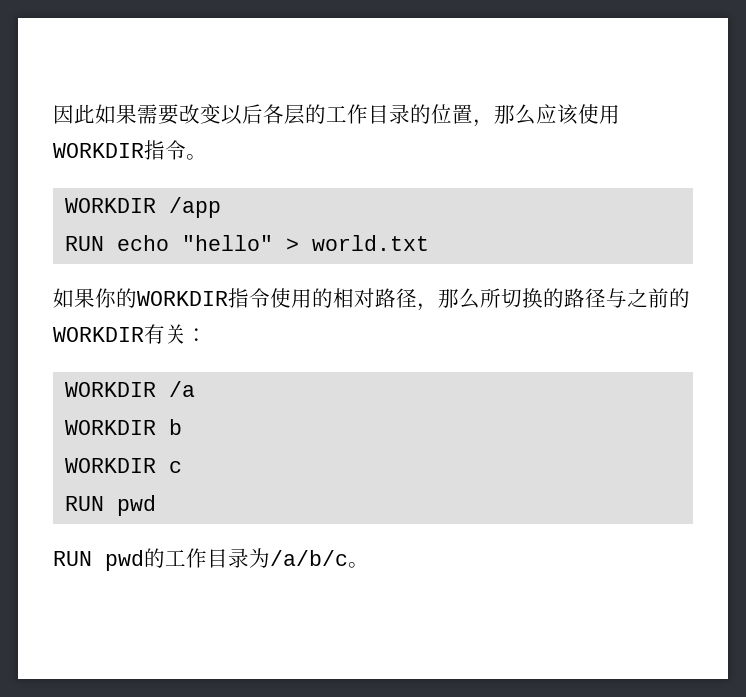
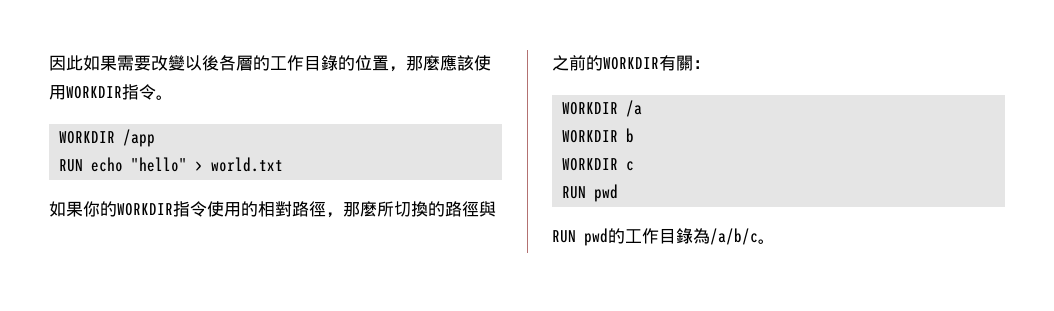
[200,104,410,125] 变以后各层的工作目录 -> [168,55,338,71] 變以後各層的工作目錄
[515,104,578,125] 么应该 -> [423,55,474,71] 麼應該
[354,288,627,311] 对路径，那么所切换的路径与 -> [275,201,496,218] 對路徑，那麼所切換的路徑與
[165,324,186,344] 关 -> [676,55,693,71] 關
[228,548,270,568] 录为 -> [676,228,710,244] 錄為

